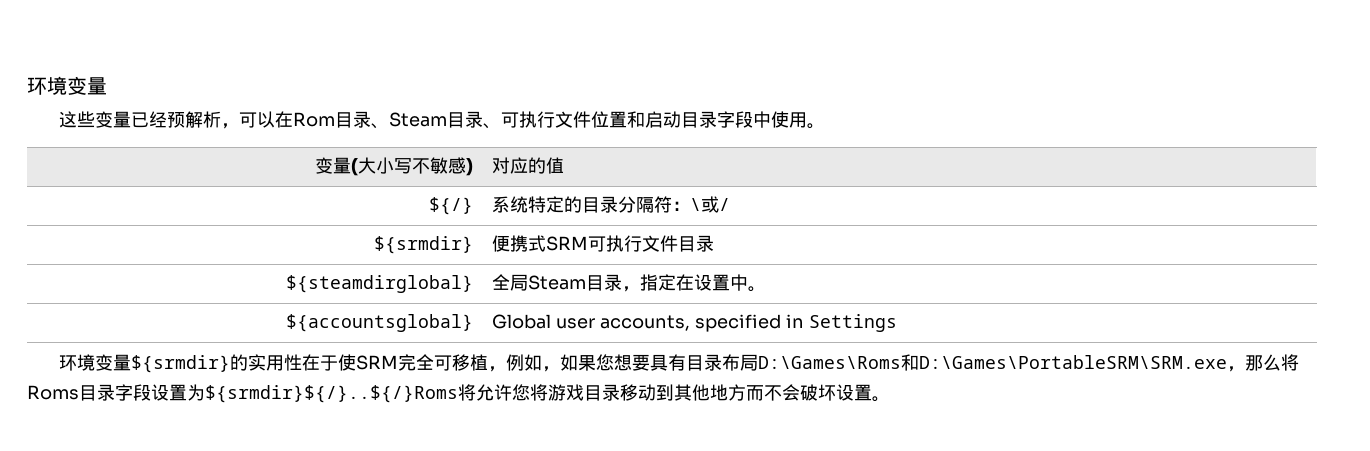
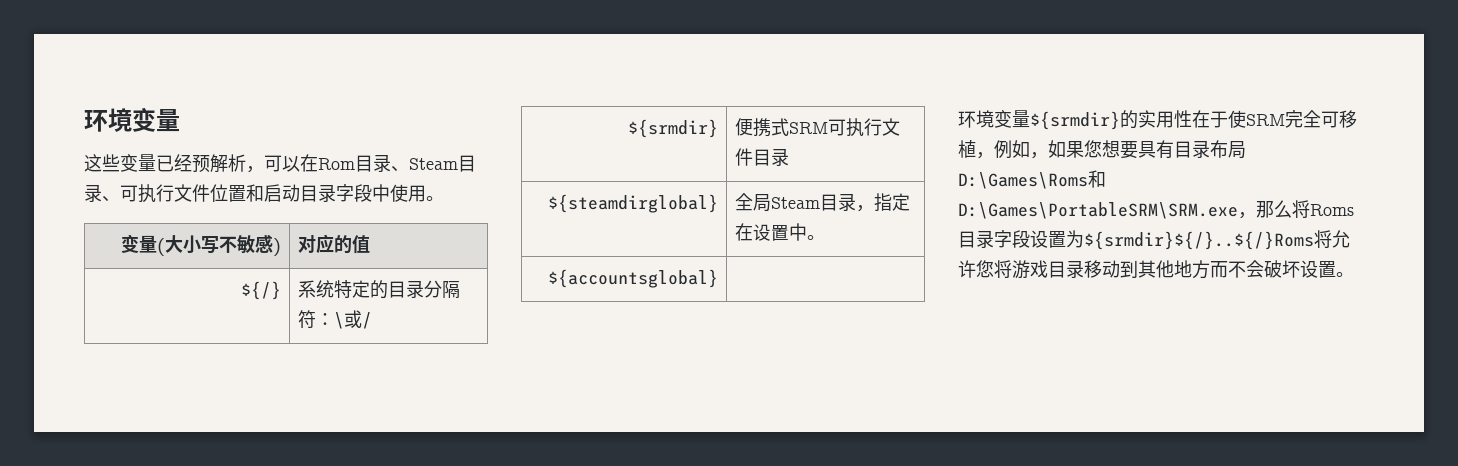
[492,314,897,332] Global user accounts, specified in Settings -> (719, 278) none

